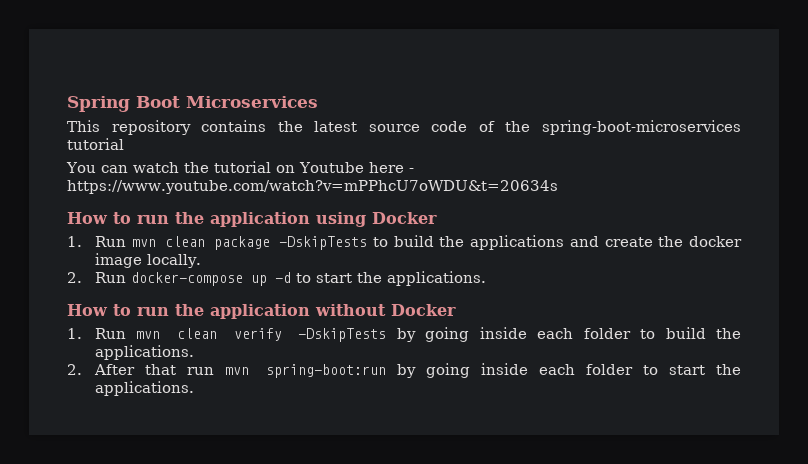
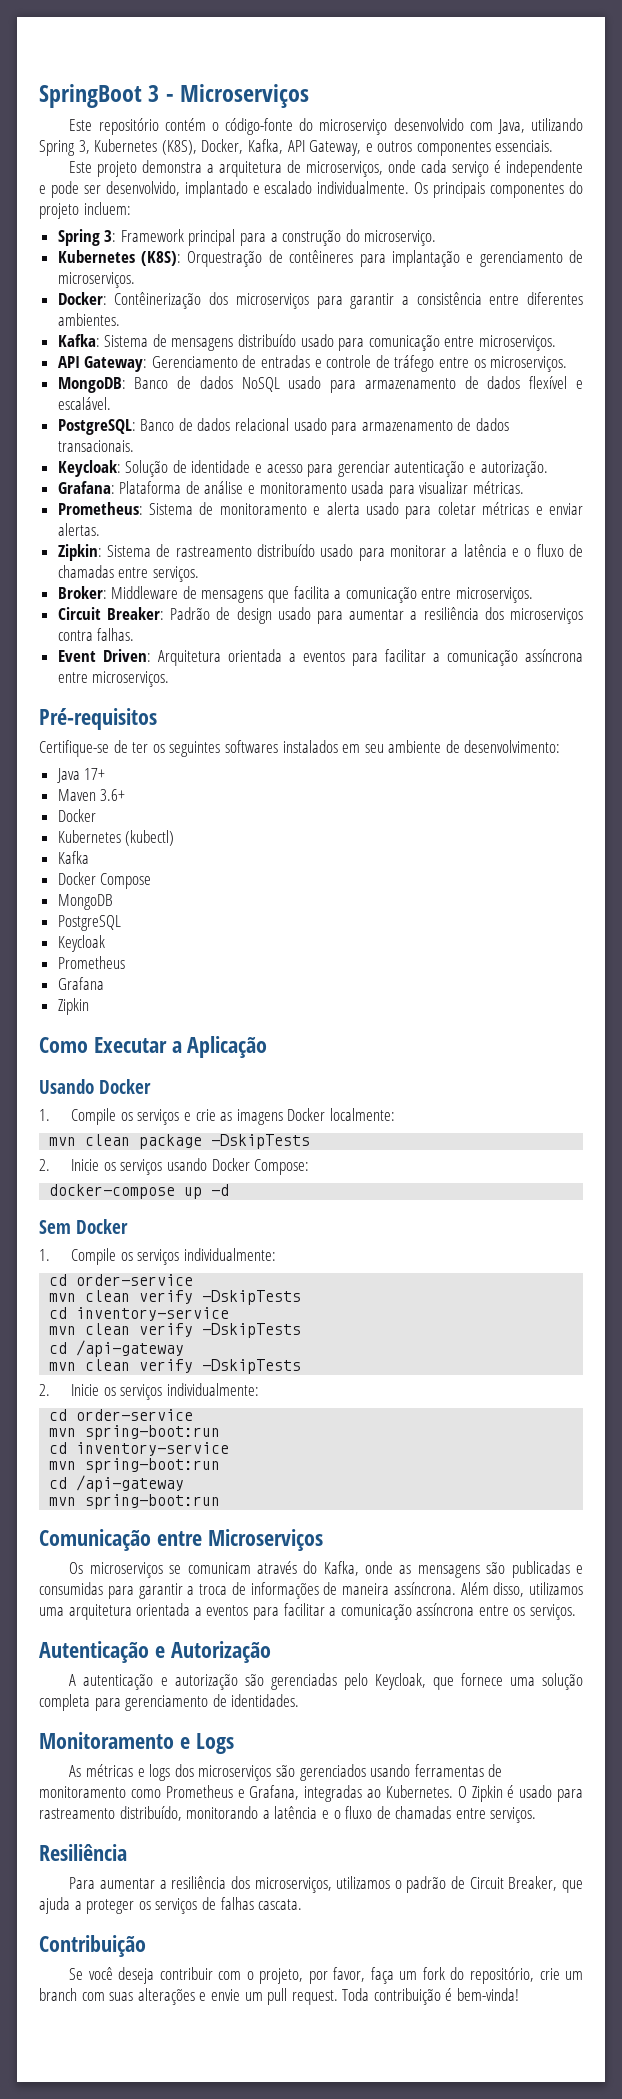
[67,96,318,112] [67,120,741,135] [67,138,124,150] [66,161,414,173] [67,180,558,194] [67,212,437,227] [67,235,742,250] [94,253,201,268] [67,271,486,286] [67,304,456,319] [67,327,742,342] [94,345,194,360] [67,363,741,378] [94,381,194,396] Spring Boot Microservices // This repository contains the latest source code of the spring-boot-microservices tutorial // You can watch the tutorial on Youtube here - https://www.youtube.com/watch?v=mPPhcU7oWDU&t=20634s // How to run the application using Docker // 1. Run mvn clean package -DskipTests to build the applications and create the docker image locally. // 2. Run docker-compose up -d to start the applications. // How to run the application without Docker // 1. Run mvn clean verify -DskipTests by going inside each folder to build the applications. // 2. After that run mvn spring-boot:run by going inside each folder to start the applications. -> [39,84,310,108] [69,118,583,135] [39,139,554,156] [69,160,583,177] [39,181,584,198] [39,202,131,219] [57,229,437,246] [57,250,584,267] [57,272,135,288] [57,292,583,309] [57,313,120,326] [57,334,557,351] [57,355,568,372] [57,376,583,393] [57,397,111,410] [57,418,510,435] [57,440,134,452] [57,460,548,477] [57,481,525,498] [57,502,583,519] [57,523,100,536] [57,544,583,561] [57,565,199,582] [57,586,534,603] [57,607,583,624] [57,628,135,641] [57,649,583,666] [57,671,170,687] [39,708,157,730] [39,740,561,757] [56,768,106,783] [57,789,126,801] [57,809,96,822] [57,830,175,846] [57,851,89,864] [57,872,152,889] [57,894,113,910] [57,915,121,931] [57,935,105,952] [57,956,125,969] [57,977,104,990] [57,998,89,1015] [39,1036,268,1058] [39,1079,152,1094] [39,1108,396,1125] [49,1134,311,1149] [39,1158,310,1175] [49,1184,230,1199] [39,1219,129,1234] [39,1248,277,1265] [49,1274,194,1286] [49,1290,302,1305] [49,1307,230,1321] [49,1323,302,1338] [49,1340,185,1357] [49,1359,302,1374] [39,1383,260,1400] [49,1409,194,1421] [49,1425,221,1440] [49,1442,230,1456] [49,1458,221,1473] [49,1475,185,1492] [49,1494,221,1509] [39,1529,323,1551] [69,1561,583,1578] [39,1582,583,1599] [39,1603,577,1620] [39,1641,271,1663] [69,1673,584,1690] [39,1694,300,1711] [39,1732,234,1754] [69,1764,503,1781] [39,1785,583,1802] [39,1806,537,1823] [39,1844,127,1861] [69,1876,583,1893] [39,1897,303,1914] [39,1935,146,1957] [69,1967,584,1984] [39,1988,520,2005] SpringBoot 3 - Microserviços // Este repositório contém o código-fonte do microserviço desenvolvido com Java, utilizando Spring 3, Kubernetes (K8S), Docker, Kafka, API Gateway, e outros componentes essenciais. // Este projeto demonstra a arquitetura de microserviços, onde cada serviço é independente e pode ser desenvolvido, implantado e escalado individualmente. Os principais componentes do projeto incluem: // Spring 3: Framework principal para a construção do microserviço. // Kubernetes (K8S): Orquestração de contêineres para implantação e gerenciamento de microserviços. // Docker: Contêinerização dos microserviços para garantir a consistência entre diferentes ambientes. // Kafka: Sistema de mensagens distribuído usado para comunicação entre microserviços. // API Gateway: Gerenciamento de entradas e controle de tráfego entre os microserviços. // MongoDB: Banco de dados NoSQL usado para armazenamento de dados flexível e escalável. // PostgreSQL: Banco de dados relacional usado para armazenamento de dados transacionais. // Keycloak: Solução de identidade e acesso para gerenciar autenticação e autorização. // Grafana: Plataforma de análise e monitoramento usada para visualizar métricas. // Prometheus: Sistema de monitoramento e alerta usado para coletar métricas e enviar alertas. // Zipkin: Sistema de rastreamento distribuído usado para monitorar a latência e o fluxo de chamadas entre serviços. // Broker: Middleware de mensagens que facilita a comunicação entre microserviços. // Circuit Breaker: Padrão de design usado para aumentar a resiliência dos microserviços contra falhas. // Event Driven: Arquitetura orientada a eventos para facilitar a comunicação assíncrona entre microserviços. // Pré-requisitos // Certifique-se de ter os seguintes softwares instalados em seu ambiente de desenvolvimento: // Java 17+ // Maven 3.6+ // Docker // Kubernetes (kubectl) // Kafka // Docker Compose // MongoDB // PostgreSQL // Keycloak // Prometheus // Grafana // Zipkin // Como Executar a Aplicação // Usando Docker // 1. Compile os serviços e crie as imagens Docker localmente: // mvn clean package -DskipTests // 2. Inicie os serviços usando Docker Compose: // docker-compose up -d // Sem Docker // 1. Compile os serviços individualmente: // cd order-service // mvn clean verify -DskipTests // cd inventory-service // mvn clean verify -DskipTests // cd /api-gateway // mvn clean verify -DskipTests // 2. Inicie os serviços individualmente: // cd order-service // mvn spring-boot:run // cd inventory-service // mvn spring-boot:run // cd /api-gateway // mvn spring-boot:run // Comunicação entre Microserviços // Os microserviços se comunicam através do Kafka, onde as mensagens são publicadas e consumidas para garantir a troca de informações de maneira assíncrona. Além disso, utilizamos uma arquitetura orientada a eventos para facilitar a comunicação assíncrona entre os serviços. // Autenticação e Autorização // A autenticação e autorização são gerenciadas pelo Keycloak, que fornece uma solução completa para gerenciamento de identidades. // Monitoramento e Logs // As métricas e logs dos microserviços são gerenciados usando ferramentas de monitoramento como Prometheus e Grafana, integradas ao Kubernetes. O Zipkin é usado para rastreamento distribuído, monitorando a latência e o fluxo de chamadas entre serviços. // Resiliência // Para aumentar a resiliência dos microserviços, utilizamos o padrão de Circuit Breaker, que ajuda a proteger os serviços de falhas cascata. // Contribuição // Se você deseja contribuir com o projeto, por favor, faça um fork do repositório, crie um branch com suas alterações e envie um pull request. Toda contribuição é bem-vinda!

